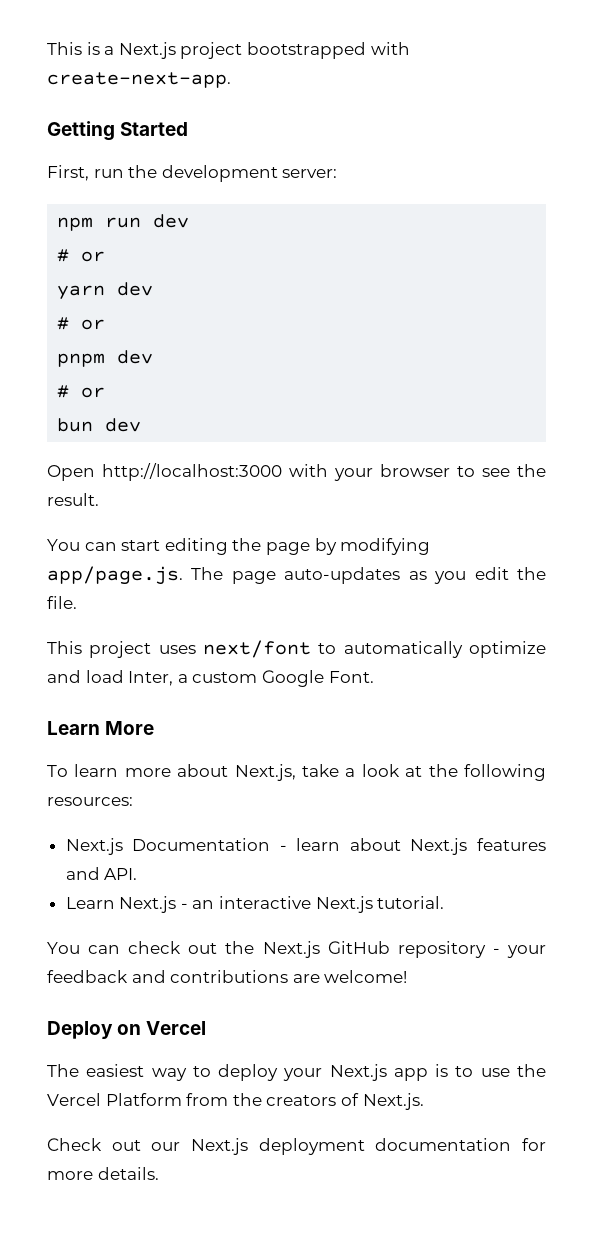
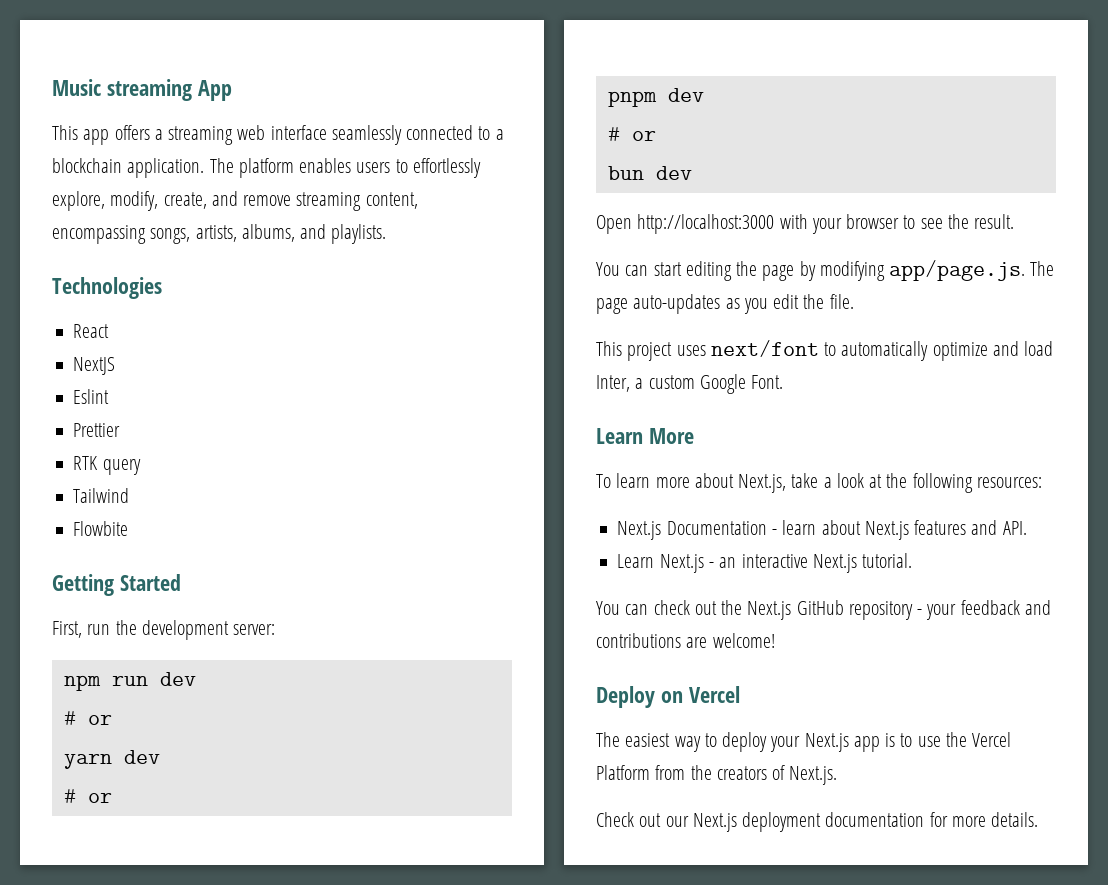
[47,42,410,59] [47,72,231,88] This is a Next.js project bootstrapped with create-next-app. -> [52,79,232,101] [52,125,504,145] [52,158,481,178] [52,191,418,211] [52,224,387,244] [52,277,162,299] [73,324,110,338] [73,357,116,375] [73,389,110,404] [73,423,121,437] [73,456,141,475] [73,488,130,503] [73,521,129,536] Music streaming App // This app offers a streaming web interface seamlessly connected to a blockchain application. The platform enables users to effortlessly explore, modify, create, and remove streaming content, encompassing songs, artists, albums, and playlists. // Technologies // React // NextJS // Eslint // Prettier // RTK query // Tailwind // Flowbite

